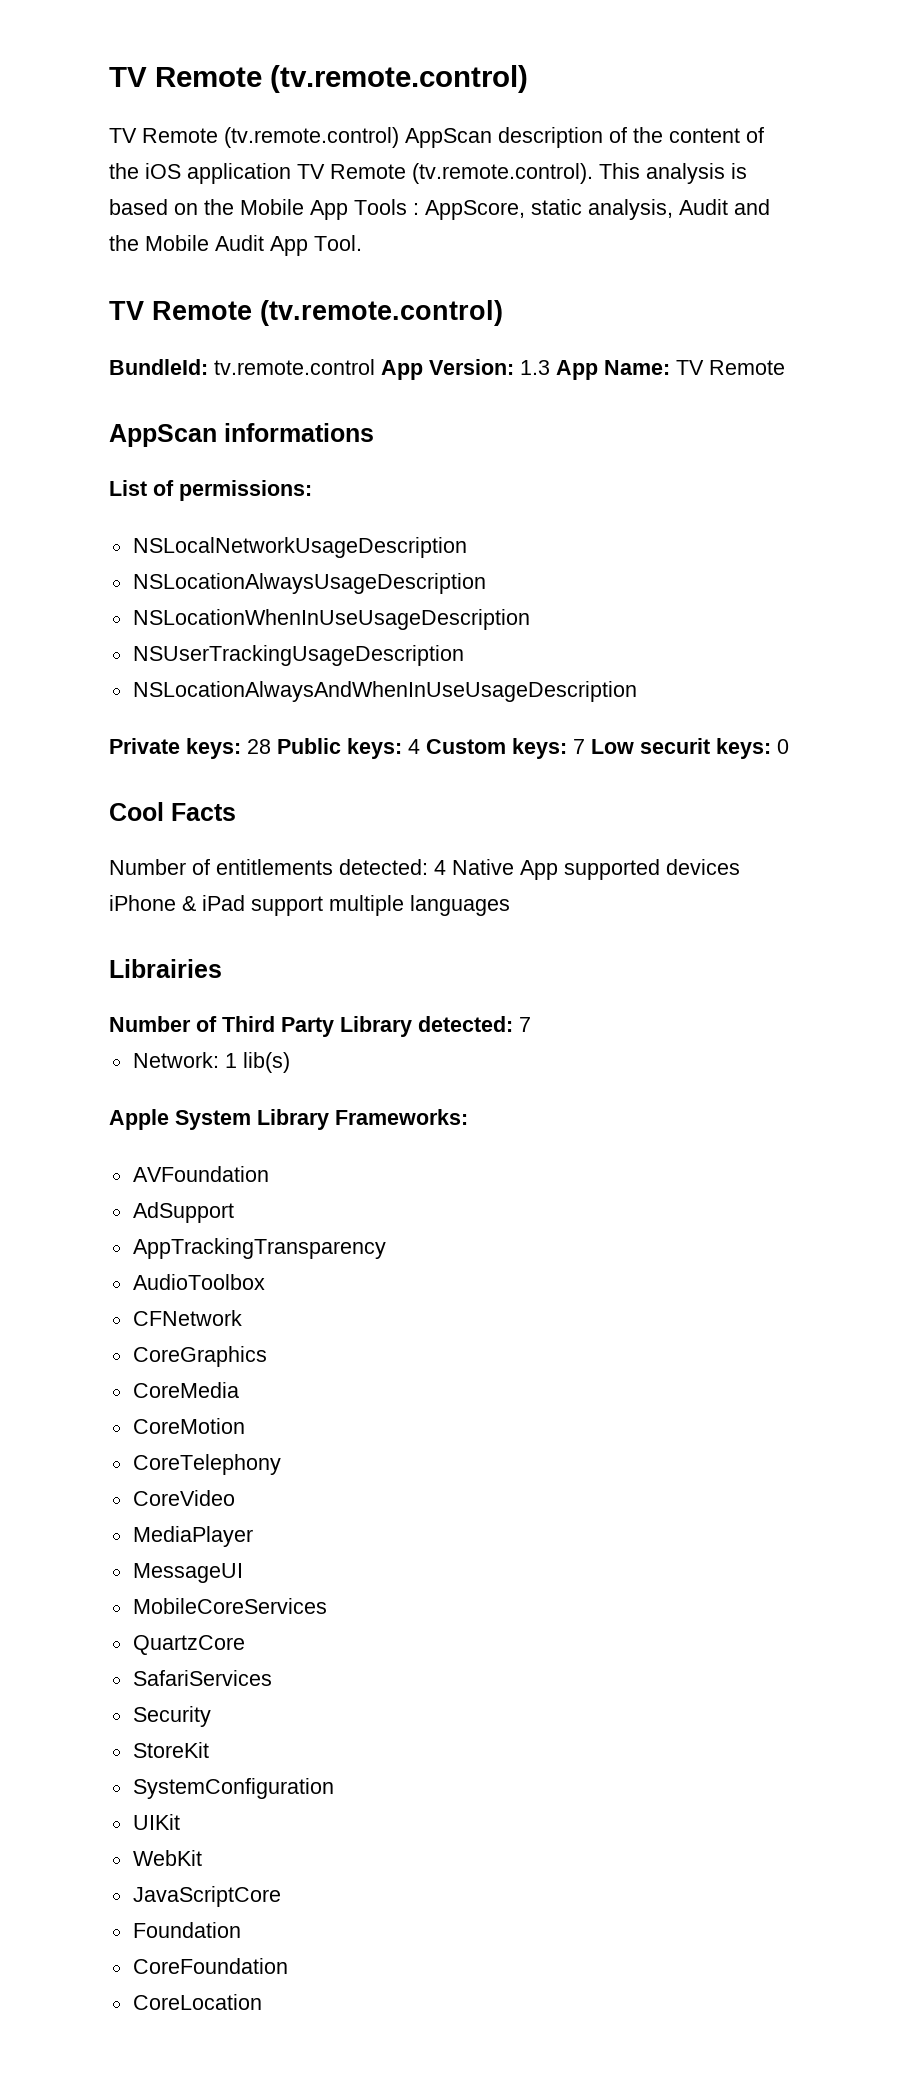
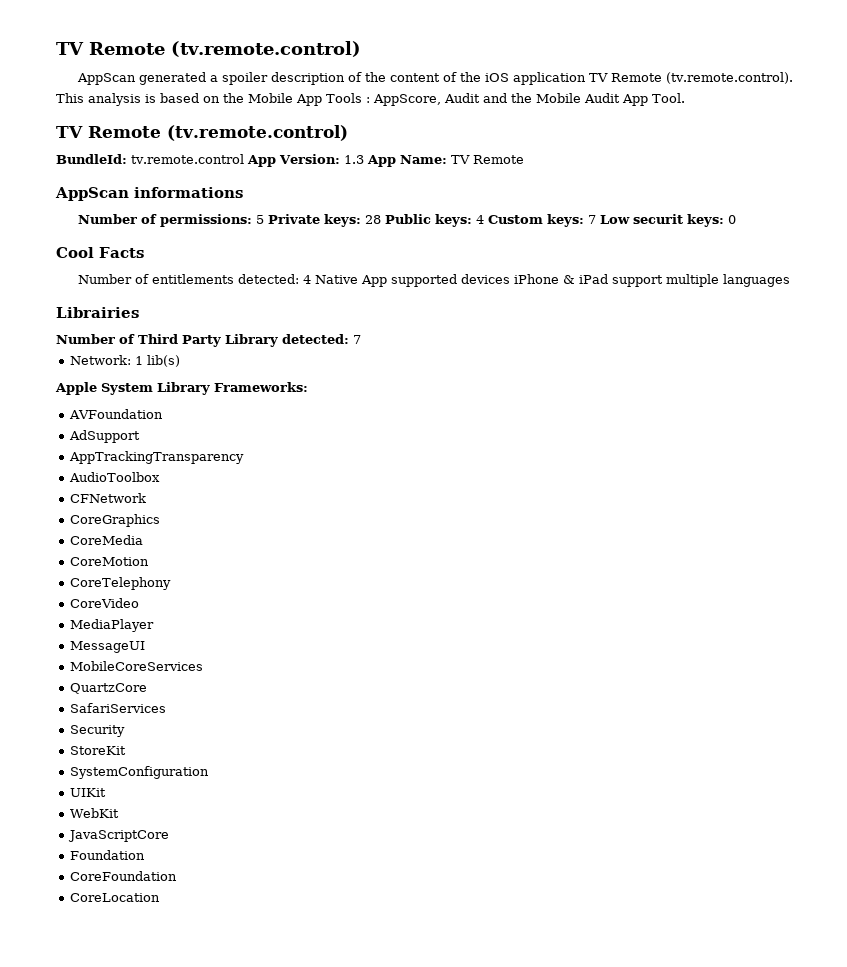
[109,65,528,93] [109,127,492,148] TV Remote (tv.remote.control) // TV Remote (tv.remote.control) AppScan -> [56,41,361,57] [77,72,269,85] TV Remote (tv.remote.control) // AppScan generated a spoiler
[531,199,673,220] static analysis, -> (441, 100) none
[109,480,147,496] List -> [78,214,138,224] Number
[132,537,467,558] [132,573,486,594] [132,609,530,630] [132,645,464,666] [132,681,637,702] // NSLocalNetworkUsageDescription // NSLocationAlwaysUsageDescription // NSLocationWhenInUseUsageDescription // NSUserTrackingUsageDescription // NSLocationAlwaysAndWhenInUseUsageDescription // -> [256,215,265,224] 5

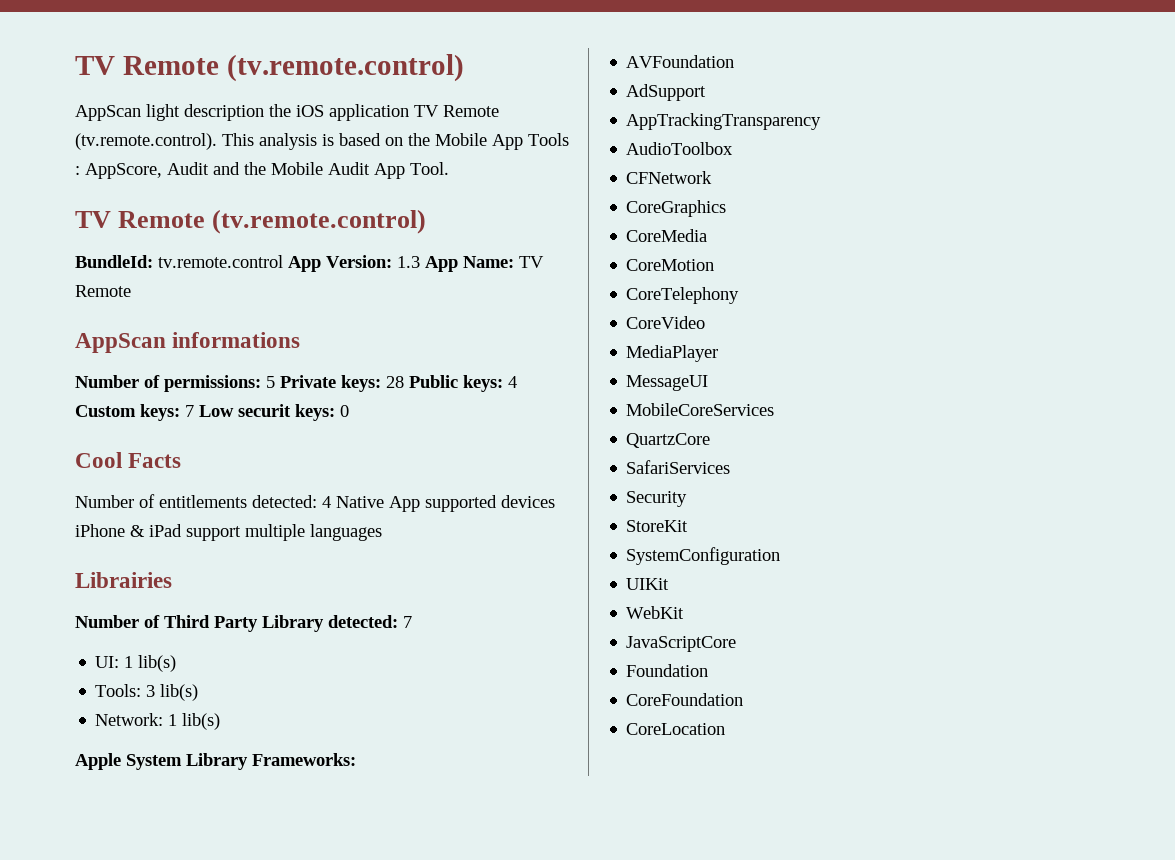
[139,72,458,85] generated a spoiler description of the content of -> [146,104,264,121] light description
(361, 339) none -> [95,655,177,672] [95,684,199,701] // UI: 1 lib(s) // Tools: 3 lib(s)

